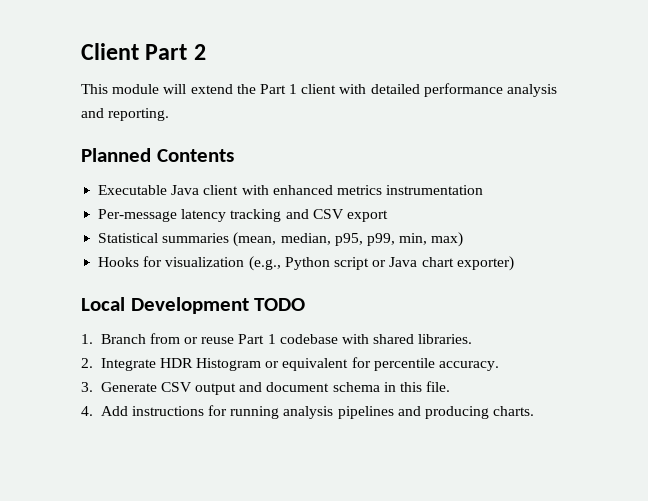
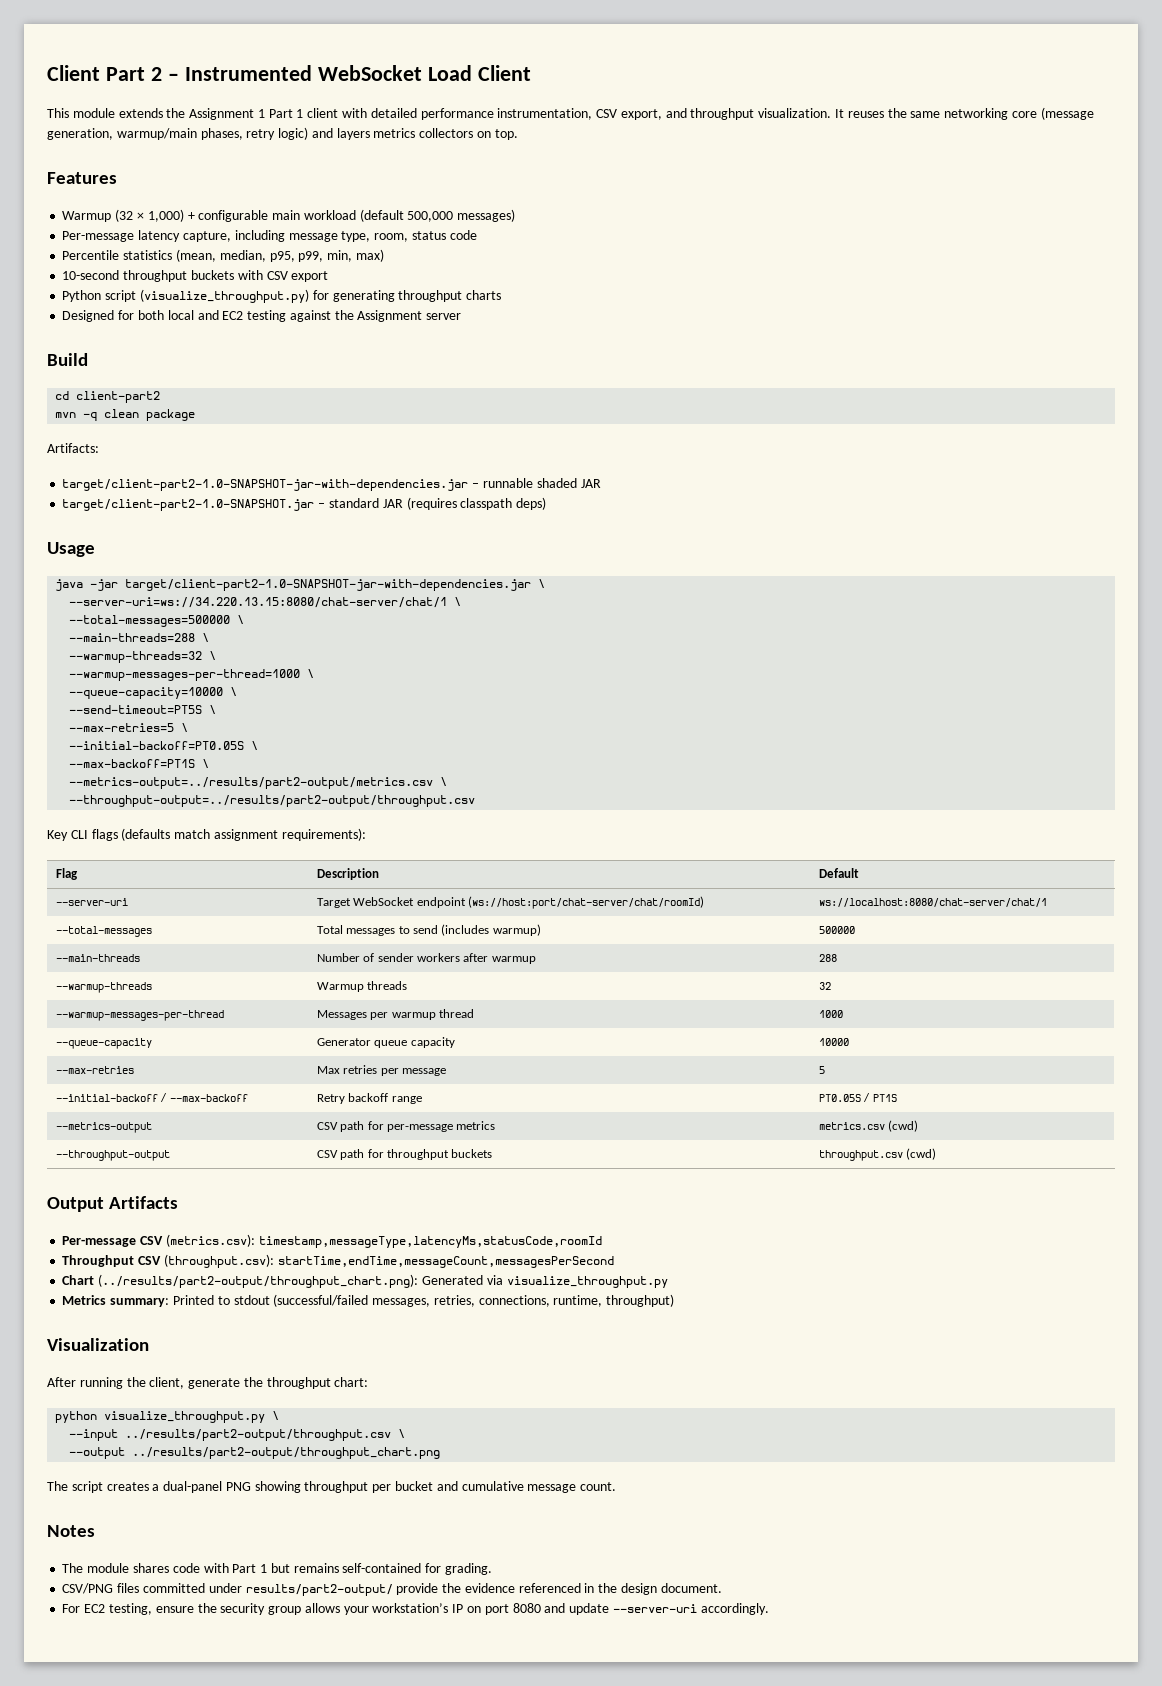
[81,84,256,94] // This module will extend the -> [167,65,531,81] [47,108,265,120] – Instrumented WebSocket Load Client // This module extends the Assignment 1
[507,84,558,97] [81,108,170,121] [81,148,234,162] [98,185,484,195] [98,209,388,222] [98,233,230,243] analysis and reporting. // Planned Contents // Executable Java client with enhanced metrics instrumentation // Per-message latency tracking and CSV export // Statistical summaries -> [497,107,1094,120] [47,127,518,140] [47,172,117,184] [62,209,516,222] [62,230,477,242] [62,250,173,260] instrumentation, CSV export, and throughput visualization. It reuses the same networking core (message generation, warmup/main phases, retry logic) and layers metrics collectors on top. // Features // Warmup (32 × 1,000) + configurable main workload (default 500,000 messages) // Per-message latency capture, including message type, room, status code // Percentile statistics
[98,256,514,271] [81,297,306,314] [81,333,473,344] [81,357,500,371] [81,381,451,395] [81,405,535,419] Hooks for visualization (e.g., Python script or Java chart exporter) // Local Development TODO // 1. Branch from or reuse Part 1 codebase with shared libraries. // 2. Integrate HDR Histogram or equivalent for percentile accuracy. // 3. Generate CSV output and document schema in this file. // 4. Add instructions for running analysis pipelines and producing charts. -> [62,270,329,282] [62,289,502,303] [62,310,462,322] [47,353,88,366] [55,391,161,403] [55,409,196,421] [47,443,99,453] [62,478,601,491] [62,497,547,511] [47,542,95,557] [55,579,546,591] [69,597,462,608] [69,615,245,627] [69,633,210,642] [69,651,217,663] [69,669,315,681] [69,687,238,699] [69,705,217,714] [69,723,189,732] [69,741,259,750] [69,759,210,768] [69,777,448,789] [69,795,476,807] [47,828,366,841] [55,868,78,880] [316,868,379,880] [818,868,859,878] [55,898,128,906] [316,896,705,909] [818,898,1047,907] [55,926,152,937] [316,924,541,936] [818,926,855,934] [55,954,140,962] [316,953,536,964] [818,954,837,962] [55,982,152,993] [316,981,408,992] [818,982,831,990] [55,1010,224,1021] [316,1009,475,1020] [818,1010,843,1018] [55,1038,152,1049] [316,1037,455,1048] [818,1038,849,1046] [55,1066,134,1074] [316,1065,447,1076] [818,1066,825,1074] [55,1093,248,1102] [316,1093,422,1104] [818,1093,897,1102] [55,1122,152,1133] [316,1121,496,1132] [818,1120,919,1132] [55,1150,170,1161] [316,1149,493,1160] [818,1148,937,1161] [47,1196,179,1212] [62,1234,602,1248] [62,1254,614,1268] [62,1274,668,1288] [62,1294,675,1307] [47,1338,149,1351] [47,1377,369,1389] [55,1411,280,1423] [69,1429,406,1441] [69,1447,441,1459] [47,1481,617,1493] [47,1525,95,1537] [62,1563,492,1575] [62,1583,722,1596] [62,1603,769,1615] 10-second throughput buckets with CSV export // Python script (visualize_throughput.py) for generating throughput charts // Designed for both local and EC2 testing against the Assignment server // Build // cd client-part2 // mvn -q clean package // Artifacts: // target/client-part2-1.0-SNAPSHOT-jar-with-dependencies.jar – runnable shaded JAR // target/client-part2-1.0-SNAPSHOT.jar – standard JAR (requires classpath deps) // Usage // java -jar target/client-part2-1.0-SNAPSHOT-jar-with-dependencies.jar \ // --server-uri=ws://34.220.13.15:8080/chat-server/chat/1 \ // --total-messages=500000 \ // --main-threads=288 \ // --warmup-threads=32 \ // --warmup-messages-per-thread=1000 \ // --queue-capacity=10000 \ // --send-timeout=PT5S \ // --max-retries=5 \ // --initial-backoff=PT0.05S \ // --max-backoff=PT1S \ // --metrics-output=../results/part2-output/metrics.csv \ // --throughput-output=../results/part2-output/throughput.csv // Key CLI flags (defaults match assignment requirements): // Flag | Description | Default // --server-uri | Target WebSocket endpoint (ws://host:port/chat-server/chat/roomId) | ws://localhost:8080/chat-server/chat/1 // --total-messages | Total messages to send (includes warmup) | 500000 // --main-threads | Number of sender workers after warmup | 288 // --warmup-threads | Warmup threads | 32 // --warmup-messages-per-thread | Messages per warmup thread | 1000 // --queue-capacity | Generator queue capacity | 10000 // --max-retries | Max retries per message | 5 // --initial-backoff / --max-backoff | Retry backoff range | PT0.05S / PT1S // --metrics-output | CSV path for per-message metrics | metrics.csv (cwd) // --throughput-output | CSV path for throughput buckets | throughput.csv (cwd) // Output Artifacts // Per-message CSV (metrics.csv): timestamp,messageType,latencyMs,statusCode,roomId // Throughput CSV (throughput.csv): startTime,endTime,messageCount,messagesPerSecond // Chart (../results/part2-output/throughput_chart.png): Generated via visualize_throughput.py // Metrics summary: Printed to stdout (successful/failed messages, retries, connections, runtime, throughput) // Visualization // After running the client, generate the throughput chart: // python visualize_throughput.py \ // --input ../results/part2-output/throughput.csv \ // --output ../results/part2-output/throughput_chart.png // The script creates a dual-panel PNG showing throughput per bucket and cumulative message count. // Notes // The module shares code with Part 1 but remains self-contained for grading. // CSV/PNG files committed under results/part2-output/ provide the evidence referenced in the design document. // For EC2 testing, ensure the security group allows your workstation’s IP on port 8080 and update --server-uri accordingly.

